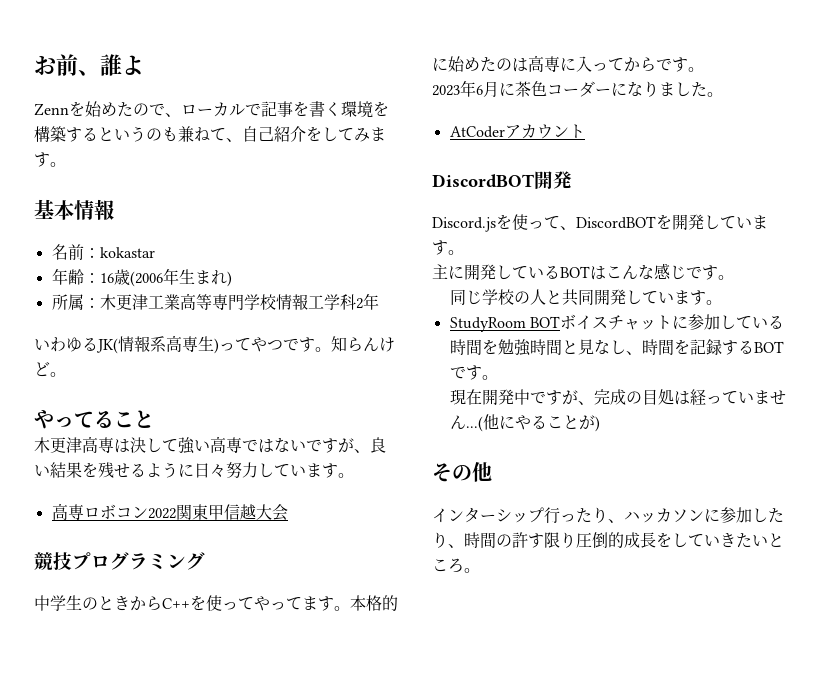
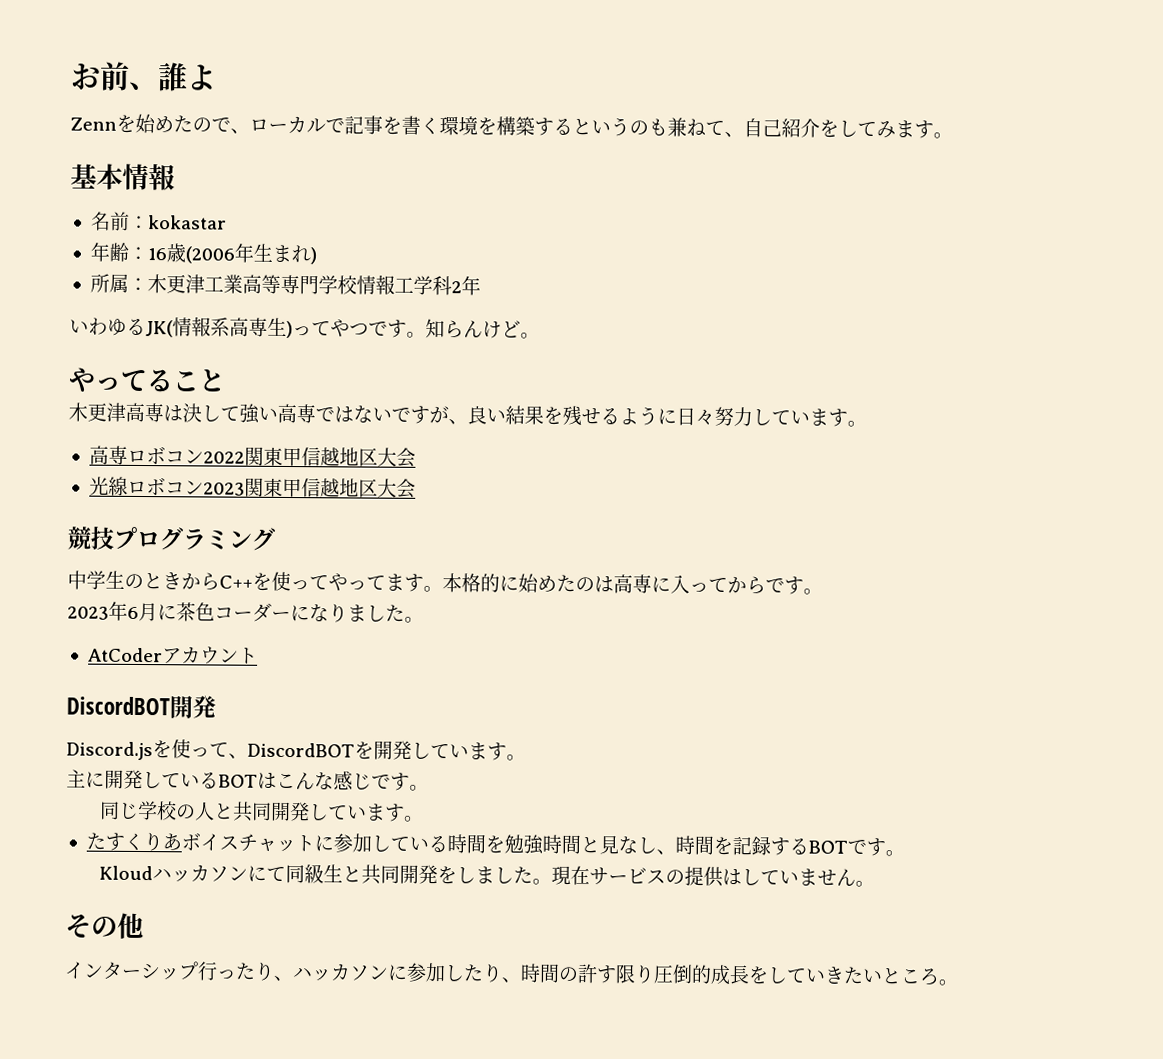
(256, 512) none -> [338,447,416,468] [88,476,378,498] 地区大会 // 光線ロボコン2023関東甲信越地区
[449,316,560,332] StudyRoom BOT -> [85,832,182,852] たすくりあ
[450,389,787,405] [450,414,601,432] 現在開発中ですが、完成の目処は経っていません...(他にやることが) -> [99,864,876,888] Kloudハッカソンにて同級生と共同開発をしました。現在サービスの提供はしていません。

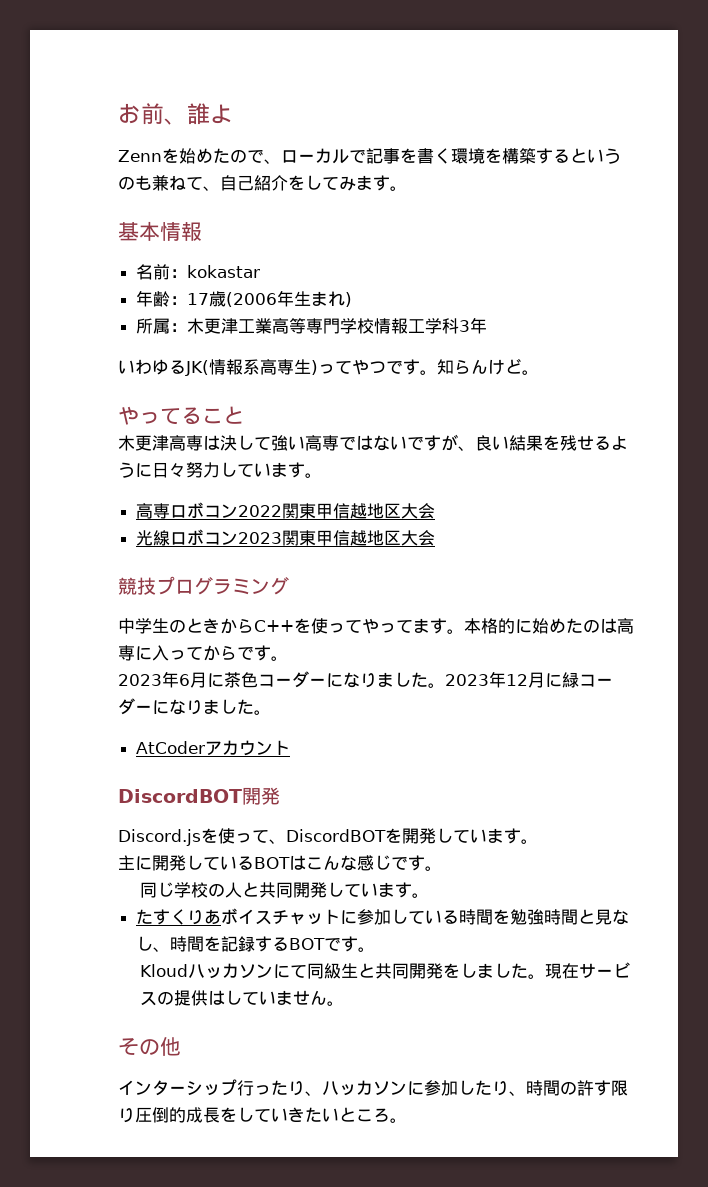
[146,248,167,261] 16 -> [187,293,210,305] 17
[450,281,462,294] 2 -> [459,320,471,332] 3
(424, 619) none -> [445,671,613,688] [118,698,271,715] 2023年12月に緑コーダーになりました。

